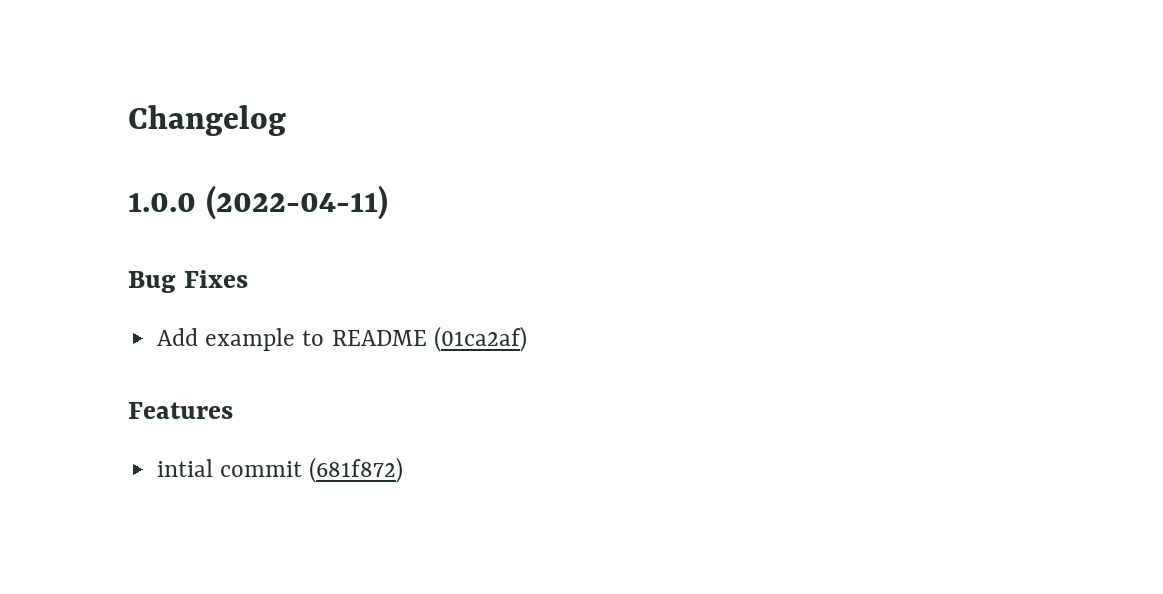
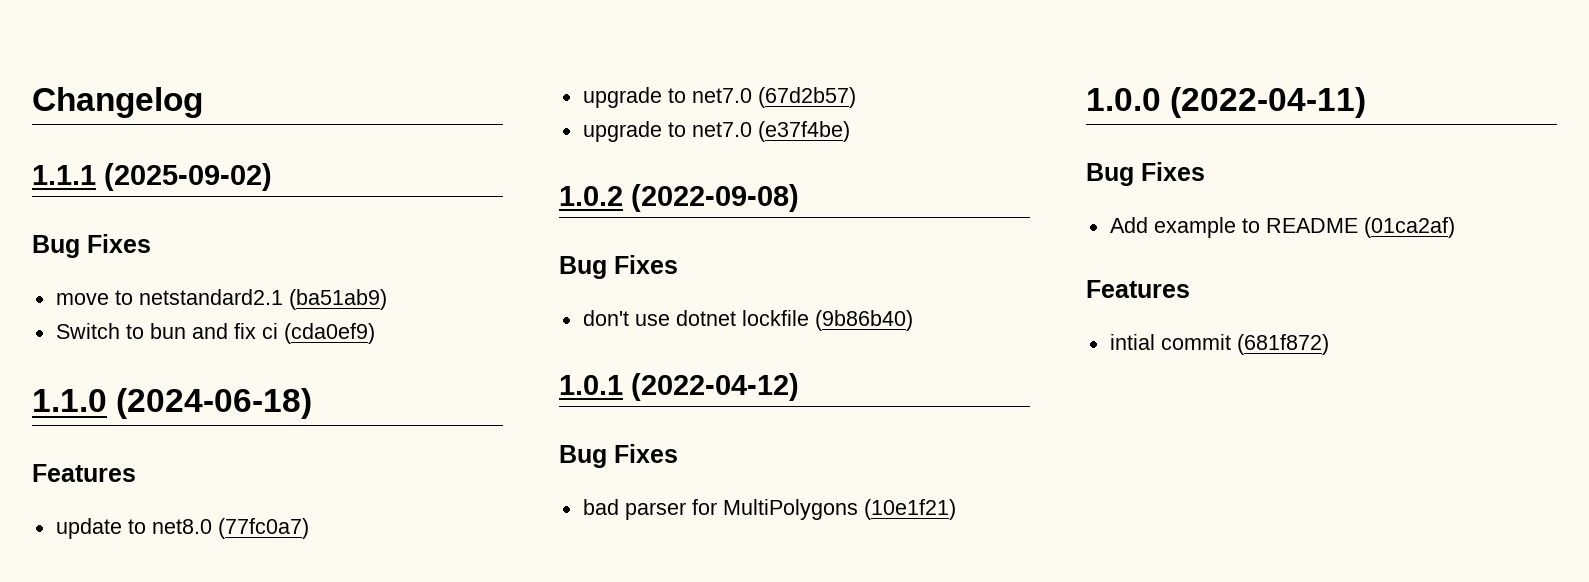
(286, 120) none -> [32,163,272,191] [32,234,151,258] [55,289,387,310] [55,323,375,344] [32,388,313,419] [32,464,136,482] [55,518,309,539] [582,87,856,108] [582,121,850,142] [559,184,799,212] [559,255,678,279] [582,310,913,331] [559,373,799,401] [559,444,678,468] [582,499,956,520] // 1.1.1 (2025-09-02) // Bug Fixes // move to netstandard2.1 (ba51ab9) // Switch to bun and fix ci (cda0ef9) // 1.1.0 (2024-06-18) // Features // update to net8.0 (77fc0a7) // upgrade to net7.0 (67d2b57) // upgrade to net7.0 (e37f4be) // 1.0.2 (2022-09-08) // Bug Fixes // don't use dotnet lockfile (9b86b40) // 1.0.1 (2022-04-12) // Bug Fixes // bad parser for MultiPolygons (10e1f21)

